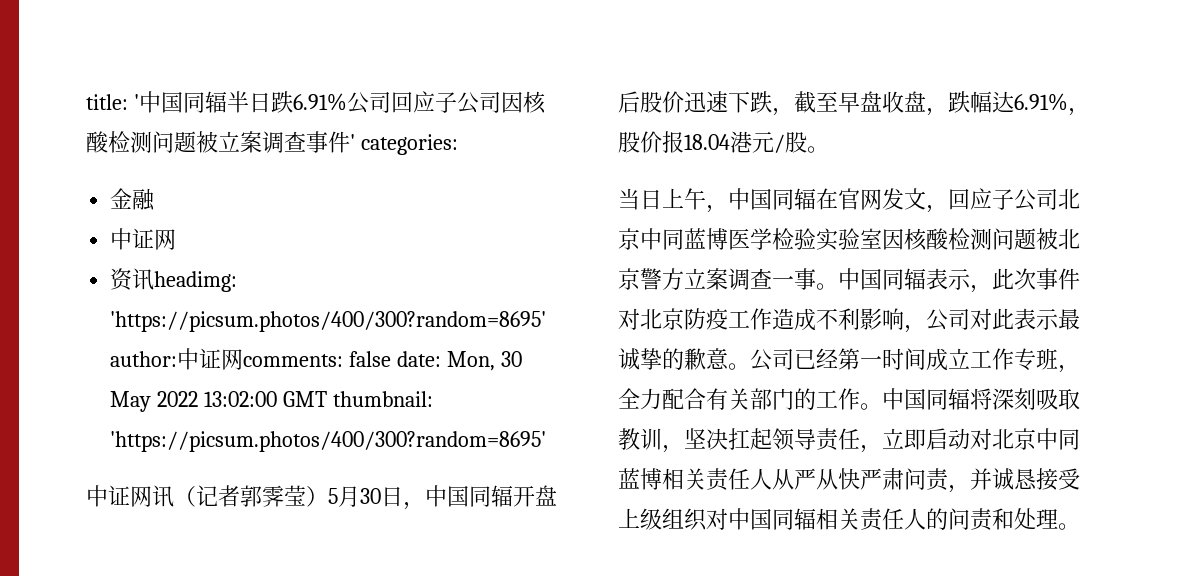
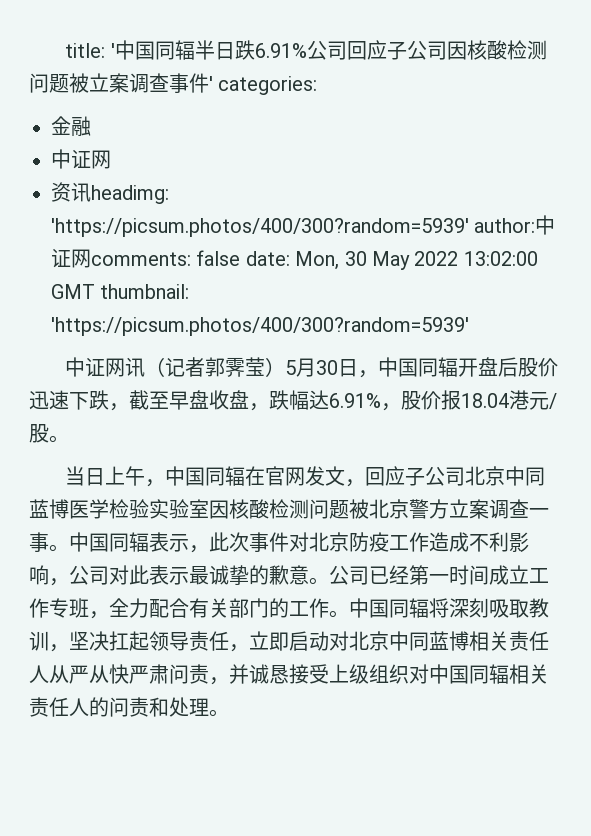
[110,311,547,332] 'https://picsum.photos/400/300?random=8695' -> [51,218,469,237] 'https://picsum.photos/400/300?random=5939'
[110,431,547,452] 'https://picsum.photos/400/300?random=8695' -> [51,317,469,336] 'https://picsum.photos/400/300?random=5939'

